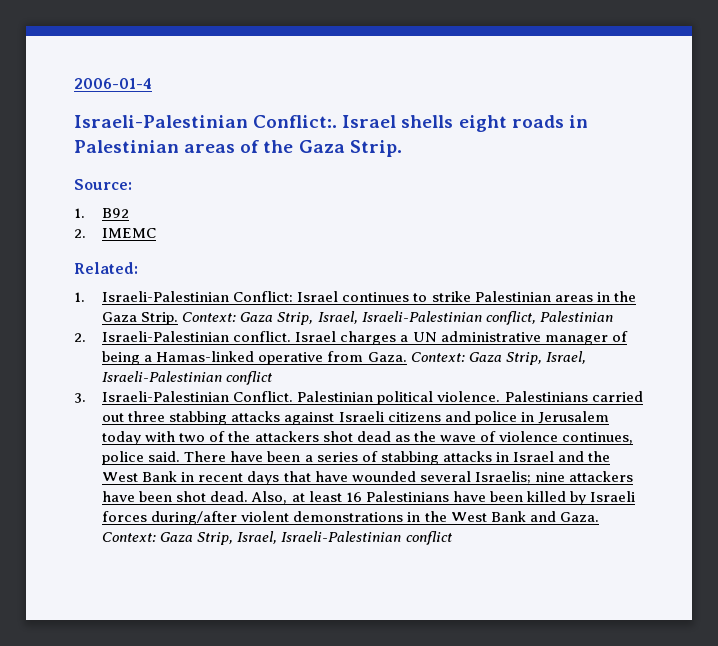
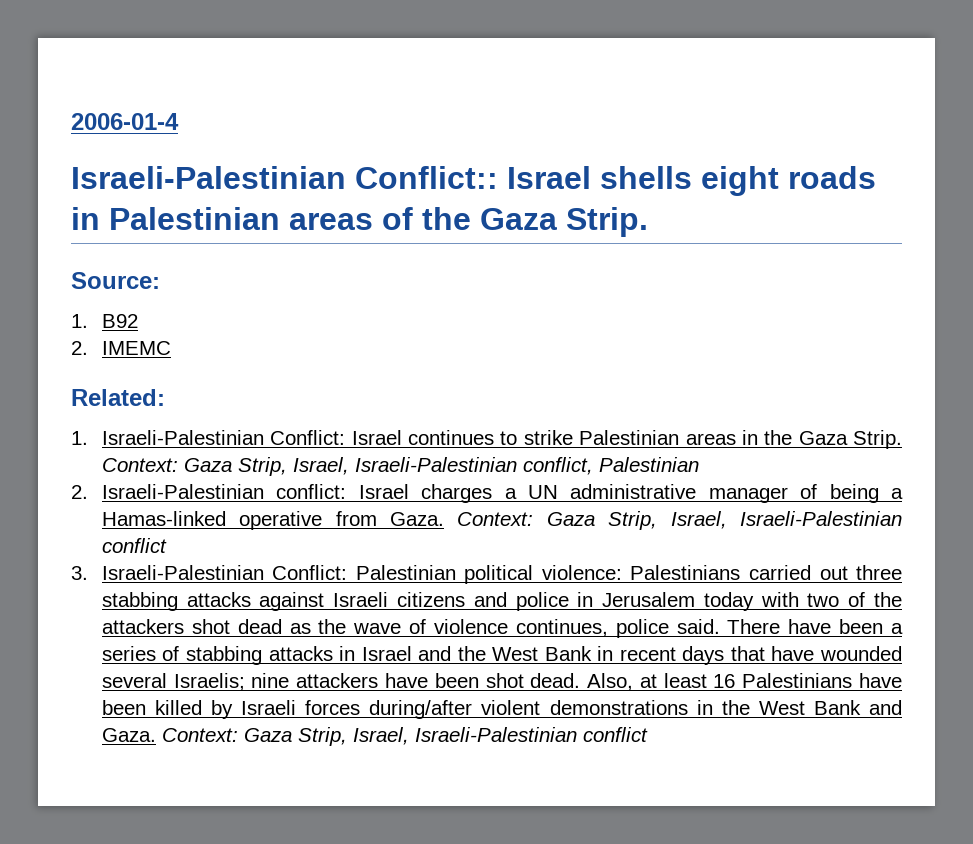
[253,115,338,128] Conflict:. -> [355,166,498,189] Conflict::
[233,331,292,342] conflict. -> [276,484,347,499] conflict:
[233,391,294,402] Conflict. -> [272,565,348,580] Conflict:
[437,391,501,402] violence. -> [541,565,622,580] violence:

